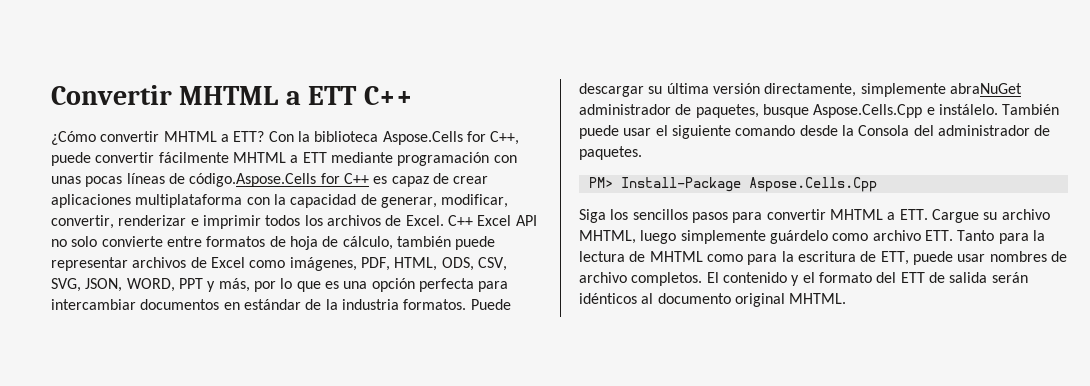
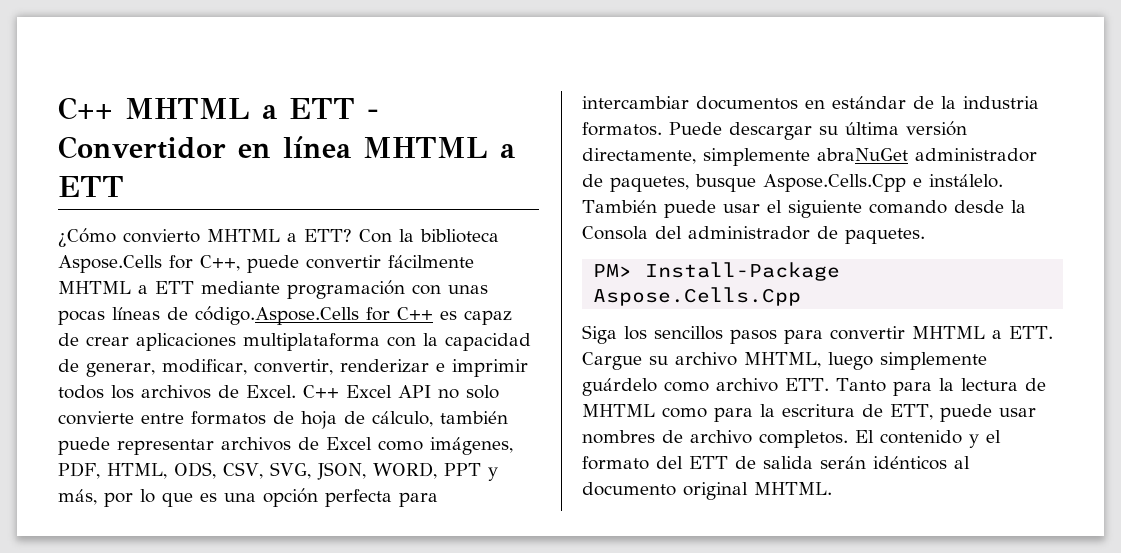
[51,85,413,105] Convertir MHTML a ETT C++ -> [58,97,379,120] [58,136,515,159] [58,176,124,197] C++ MHTML a ETT - Convertidor en línea MHTML a ETT
[100,131,160,142] convertir -> [123,229,200,243] convierto

